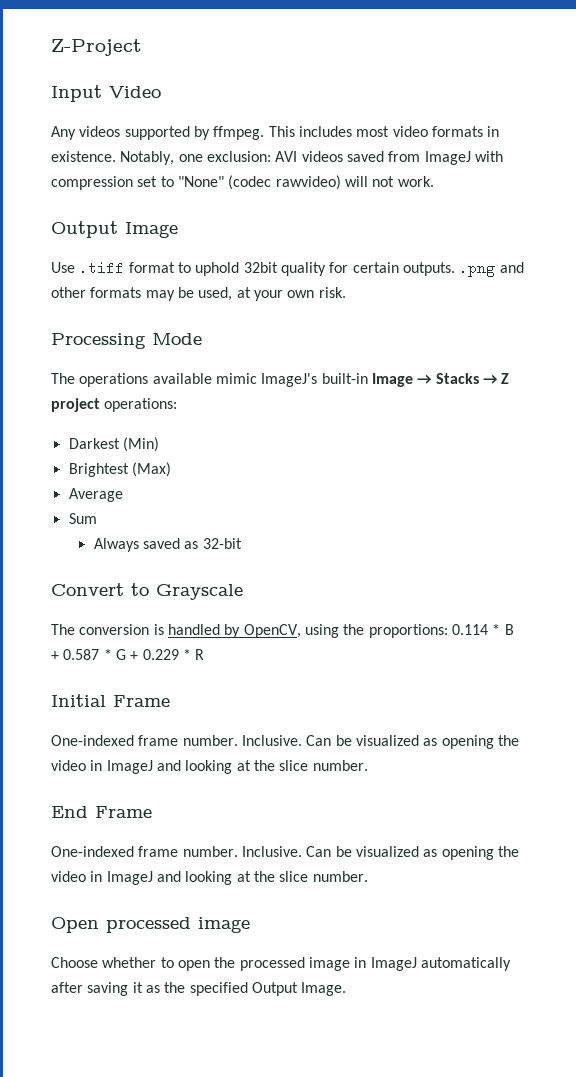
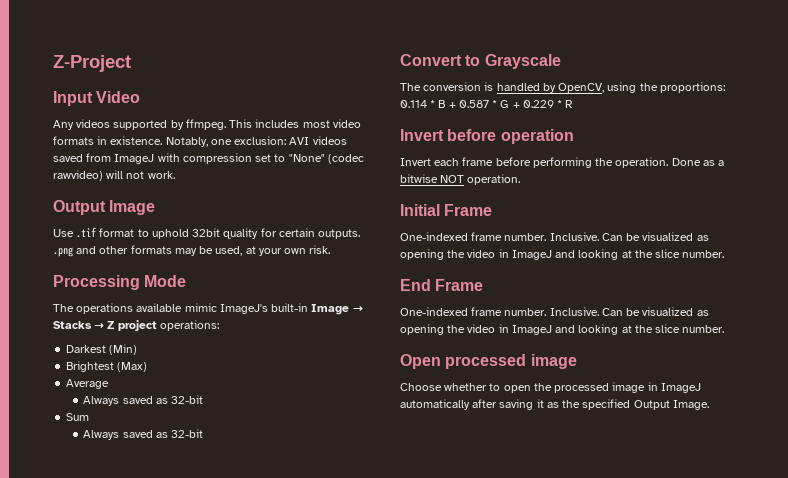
[79,261,125,275] .tiff -> [76,227,98,238] .tif
(123, 495) none -> [83,395,204,406] // Always saved as 32-bit
(205, 654) none -> [400,129,574,144] [400,157,725,168] [400,174,521,185] // Invert before operation // Invert each frame before performing the operation. Done as a bitwise NOT operation.

